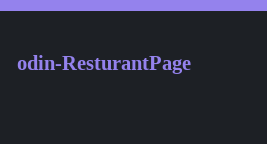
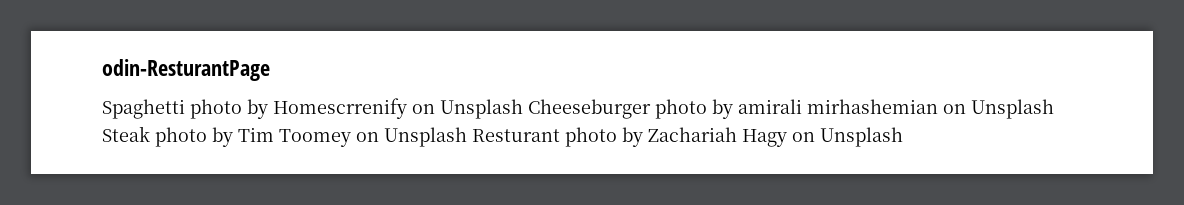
(191, 64) none -> [102,98,1054,119] [102,126,903,147] // Spaghetti photo by Homescrrenify on Unsplash Cheeseburger photo by amirali mirhashemian on Unsplash Steak photo by Tim Toomey on Unsplash Resturant photo by Zachariah Hagy on Unsplash

